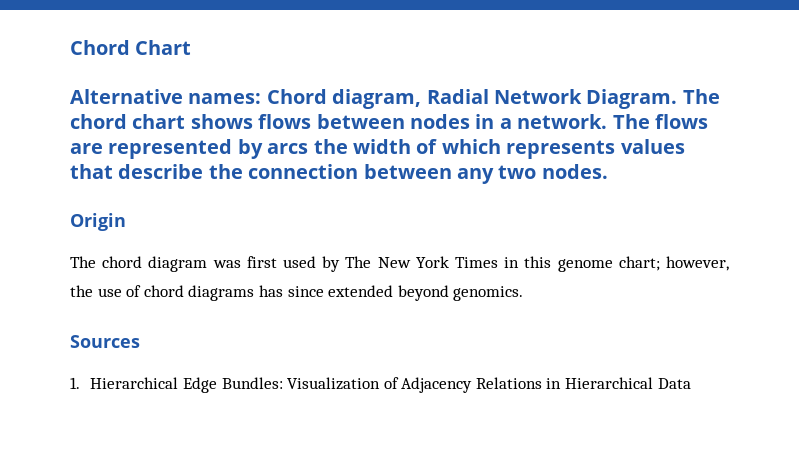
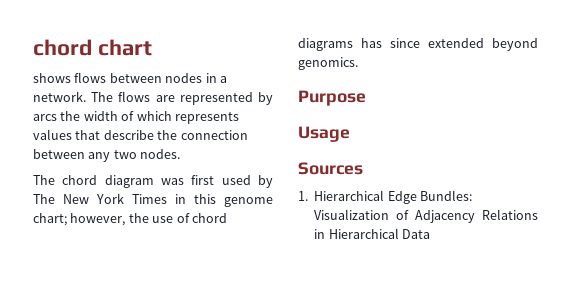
[70,40,192,55] [70,89,720,109] Chord Chart // Alternative names: Chord diagram, Radial Network Diagram. The -> (33, 47) none
(186, 121) none -> (152, 47) //
[70,213,126,231] // Origin -> (181, 154) none
(524, 293) none -> [298,90,366,106] [298,126,350,142] // Purpose // Usage

